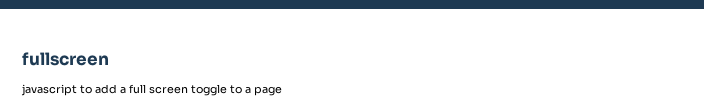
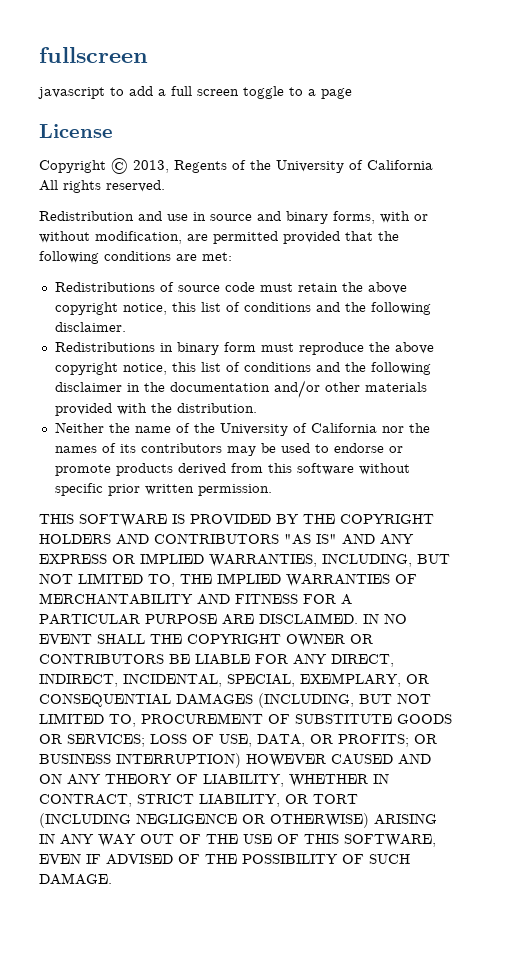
(282, 91) none -> [39,124,113,138] [39,158,433,174] [39,180,165,193] [39,211,428,224] [39,231,399,244] [39,251,232,264] [54,282,407,294] [54,302,431,315] [54,322,126,332] [54,342,434,355] [54,362,431,375] [54,380,427,398] [54,403,257,416] [54,422,430,436] [54,443,403,456] [54,463,410,476] [54,483,272,496] [39,514,434,527] [39,533,414,545] [39,553,450,567] [39,573,417,587] [39,593,352,605] [39,613,407,625] [39,633,373,647] [39,653,394,667] [39,673,429,687] [39,693,431,708] [39,713,452,727] [39,734,437,747] [39,753,431,768] [39,773,389,787] [39,793,358,807] [39,813,437,828] [39,833,436,847] [39,853,410,865] [39,873,112,885] // License // Copyright © 2013, Regents of the University of California All rights reserved. // Redistribution and use in source and binary forms, with or without modification, are permitted provided that the following conditions are met: // Redistributions of source code must retain the above copyright notice, this list of conditions and the following disclaimer. // Redistributions in binary form must reproduce the above copyright notice, this list of conditions and the following disclaimer in the documentation and/or other materials provided with the distribution. // Neither the name of the University of California nor the names of its contributors may be used to endorse or promote products derived from this software without specific prior written permission. // THIS SOFTWARE IS PROVIDED BY THE COPYRIGHT HOLDERS AND CONTRIBUTORS "AS IS" AND ANY EXPRESS OR IMPLIED WARRANTIES, INCLUDING, BUT NOT LIMITED TO, THE IMPLIED WARRANTIES OF MERCHANTABILITY AND FITNESS FOR A PARTICULAR PURPOSE ARE DISCLAIMED. IN NO EVENT SHALL THE COPYRIGHT OWNER OR CONTRIBUTORS BE LIABLE FOR ANY DIRECT, INDIRECT, INCIDENTAL, SPECIAL, EXEMPLARY, OR CONSEQUENTIAL DAMAGES (INCLUDING, BUT NOT LIMITED TO, PROCUREMENT OF SUBSTITUTE GOODS OR SERVICES; LOSS OF USE, DATA, OR PROFITS; OR BUSINESS INTERRUPTION) HOWEVER CAUSED AND ON ANY THEORY OF LIABILITY, WHETHER IN CONTRACT, STRICT LIABILITY, OR TORT (INCLUDING NEGLIGENCE OR OTHERWISE) ARISING IN ANY WAY OUT OF THE USE OF THIS SOFTWARE, EVEN IF ADVISED OF THE POSSIBILITY OF SUCH DAMAGE.

